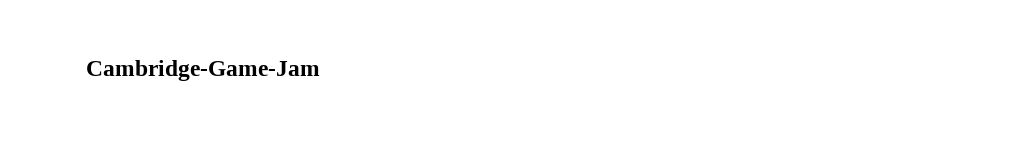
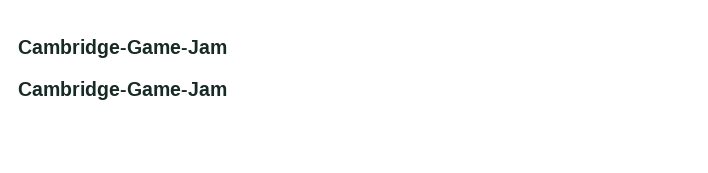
[86,60,320,81] Cambridge-Game-Jam -> [18,39,227,58] [18,81,227,100] Cambridge-Game-Jam // Cambridge-Game-Jam

